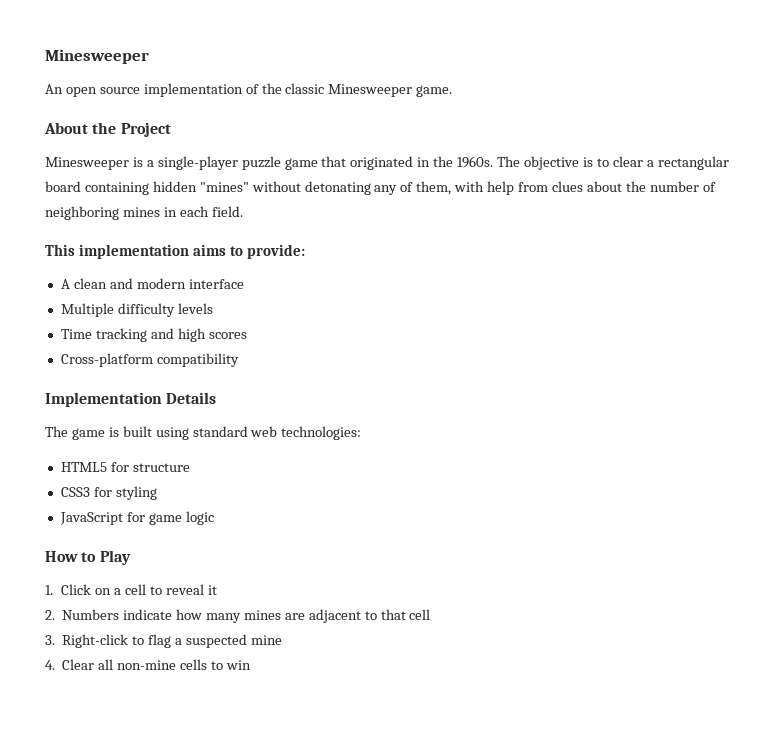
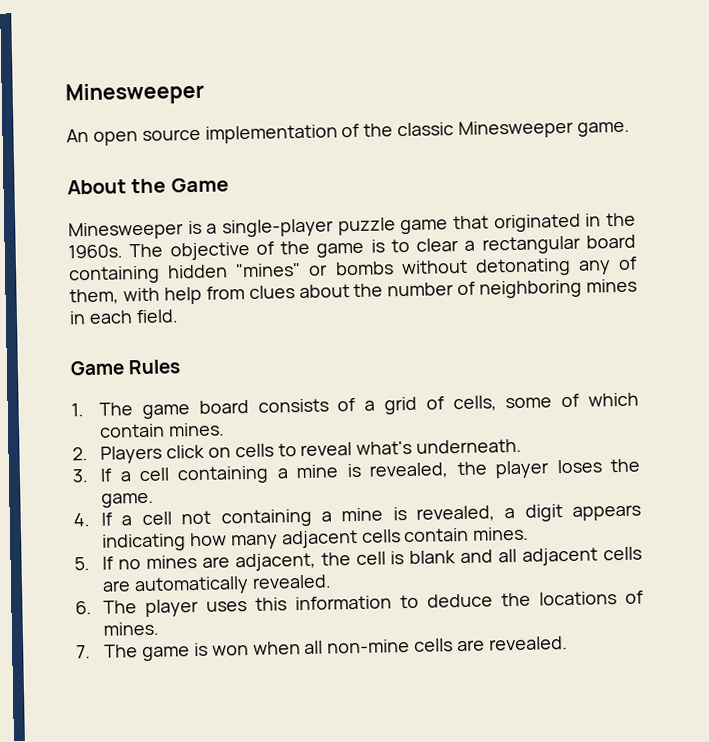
[120,122,171,137] Project -> [170,177,229,193] Game
(579, 163) none -> [255,240,365,258] of the game
(249, 187) none -> [308,261,394,276] or bombs
[45,244,306,259] [60,278,244,289] [60,303,213,317] [60,328,247,342] [60,353,239,367] [45,392,217,407] [45,426,362,440] [60,462,190,472] [60,486,157,500] [59,511,214,525] [45,550,131,565] [45,584,217,595] [45,609,431,623] [45,634,282,648] [45,659,95,670] This implementation aims to provide: // A clean and modern interface // Multiple difficulty levels // Time tracking and high scores // Cross-platform compatibility // Implementation Details // The game is built using standard web technologies: // HTML5 for structure // CSS3 for styling // JavaScript for game logic // How to Play // 1. Click on a cell to reveal it // 2. Numbers indicate how many mines are adjacent to that cell // 3. Right-click to flag a suspected mine // 4. Clear -> [70,359,182,376] [71,392,640,420] [99,422,225,438] [72,438,523,464] [72,458,640,485] [101,492,155,508] [73,504,642,528] [102,526,530,552] [74,546,643,572] [102,574,332,596] [75,590,644,617] [103,621,160,636] [76,641,301,662] Game Rules // 1. The game board consists of a grid of cells, some of which contain mines. // 2. Players click on cells to reveal what's underneath. // 3. If a cell containing a mine is revealed, the player loses the game. // 4. If a cell not containing a mine is revealed, a digit appears indicating how many adjacent cells contain mines. // 5. If no mines are adjacent, the cell is blank and all adjacent cells are automatically revealed. // 6. The player uses this information to deduce the locations of mines. // 7. The game is won when
[210,660,251,670] to win -> [456,636,568,652] are revealed.

